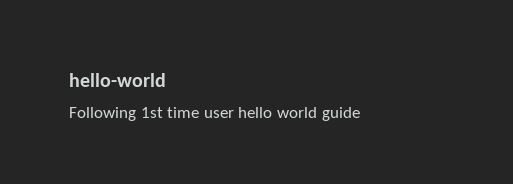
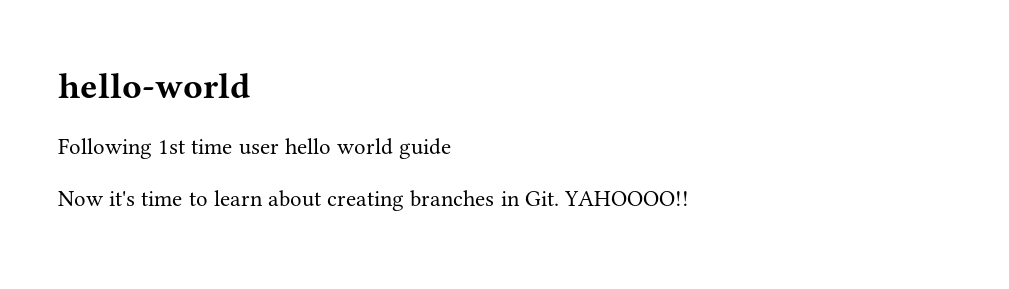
(360, 114) none -> [58,190,690,211] // Now it's time to learn about creating branches in Git. YAHOOOO!!

